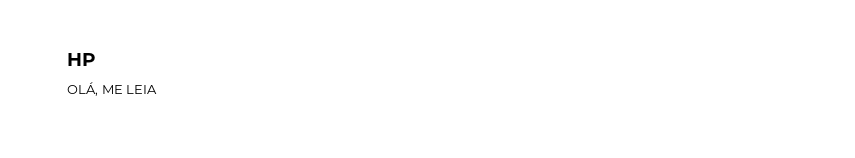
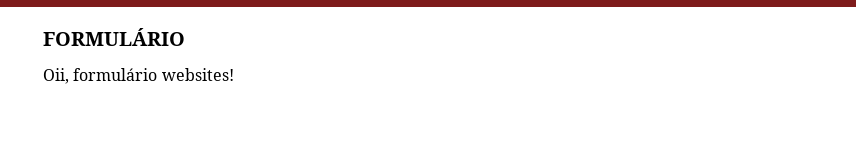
[67,53,96,66] [67,82,158,96] HP // OLÁ, ME LEIA -> [43,28,185,46] [43,68,234,84] FORMULÁRIO // Oii, formulário websites!

